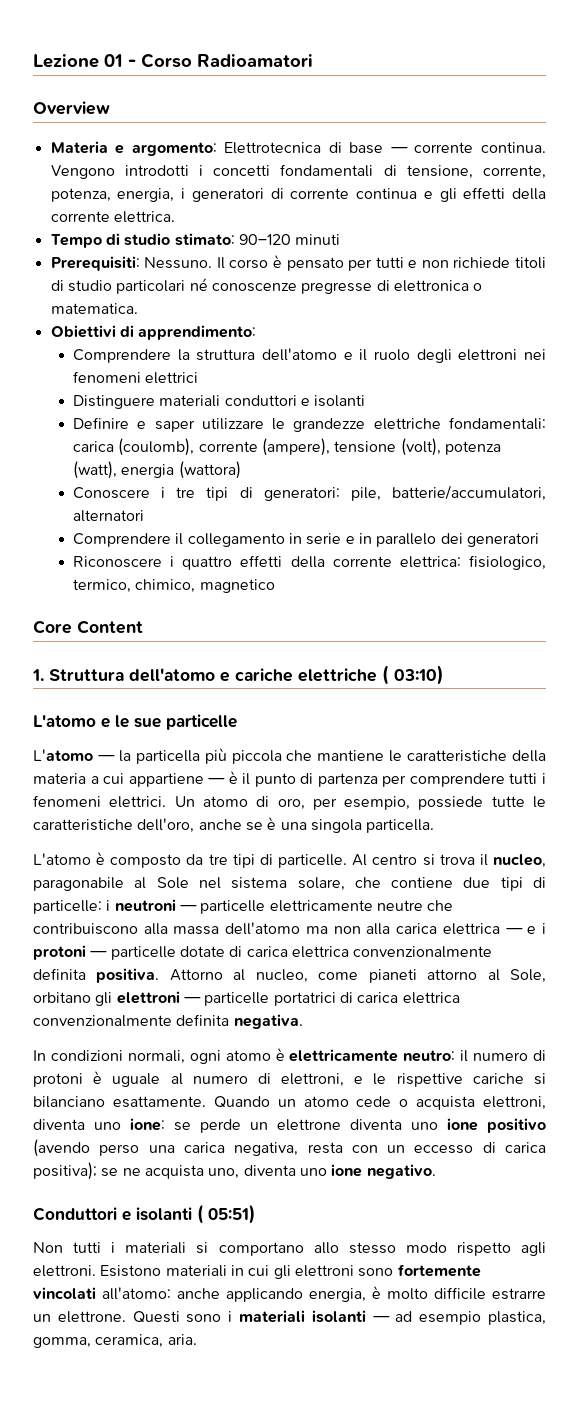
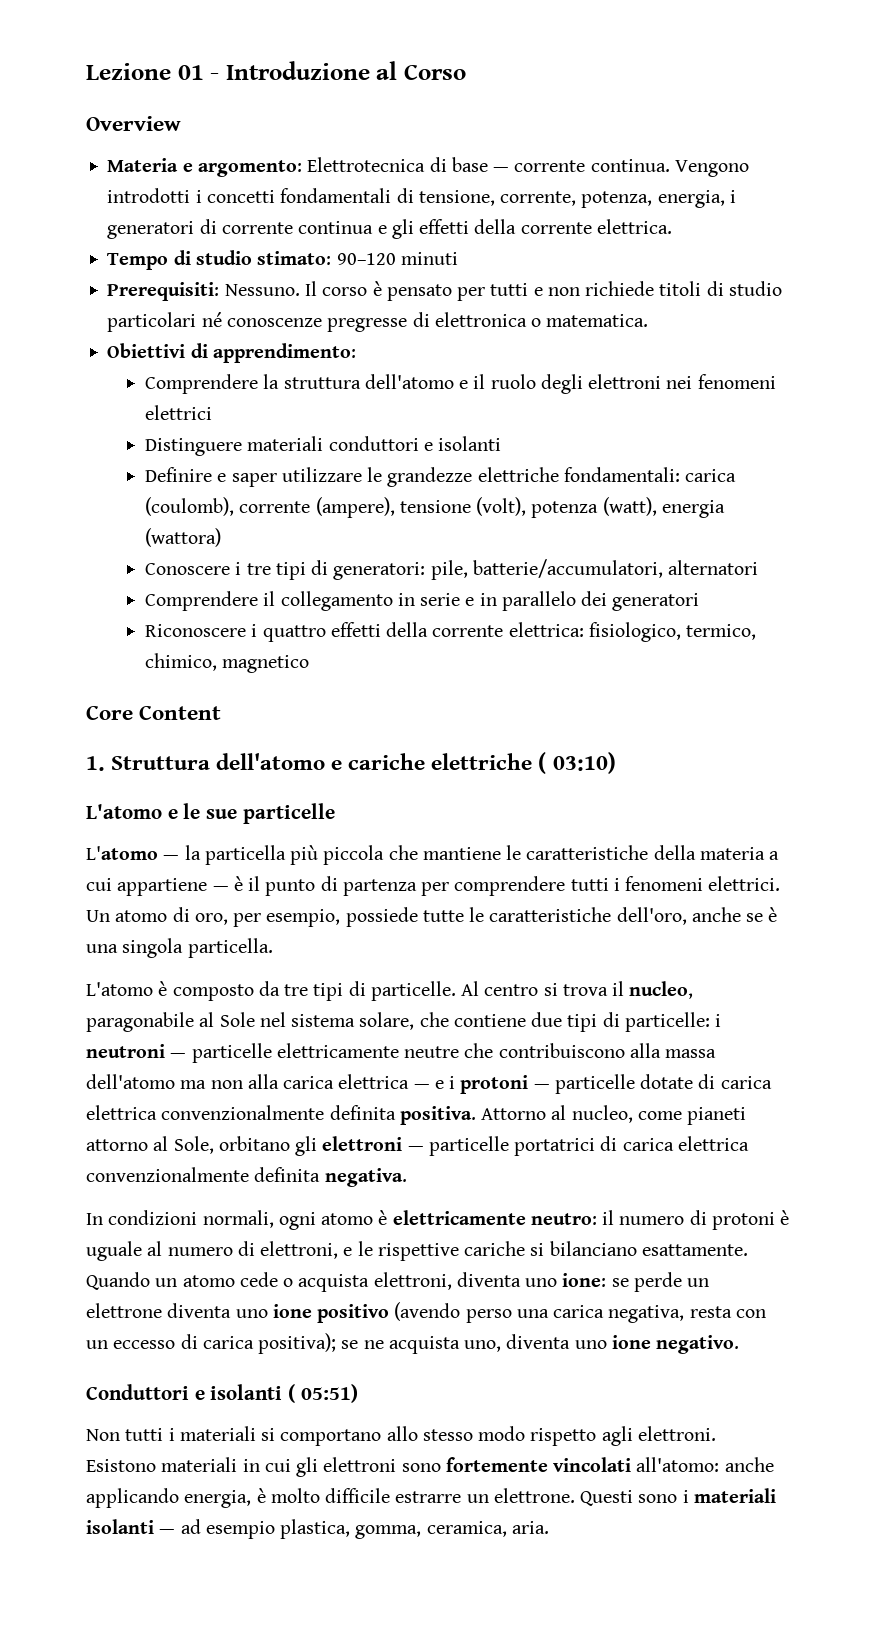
(136, 63) none -> [225,61,398,80] Introduzione al
[197,54,313,67] Radioamatori -> (467, 72) none

